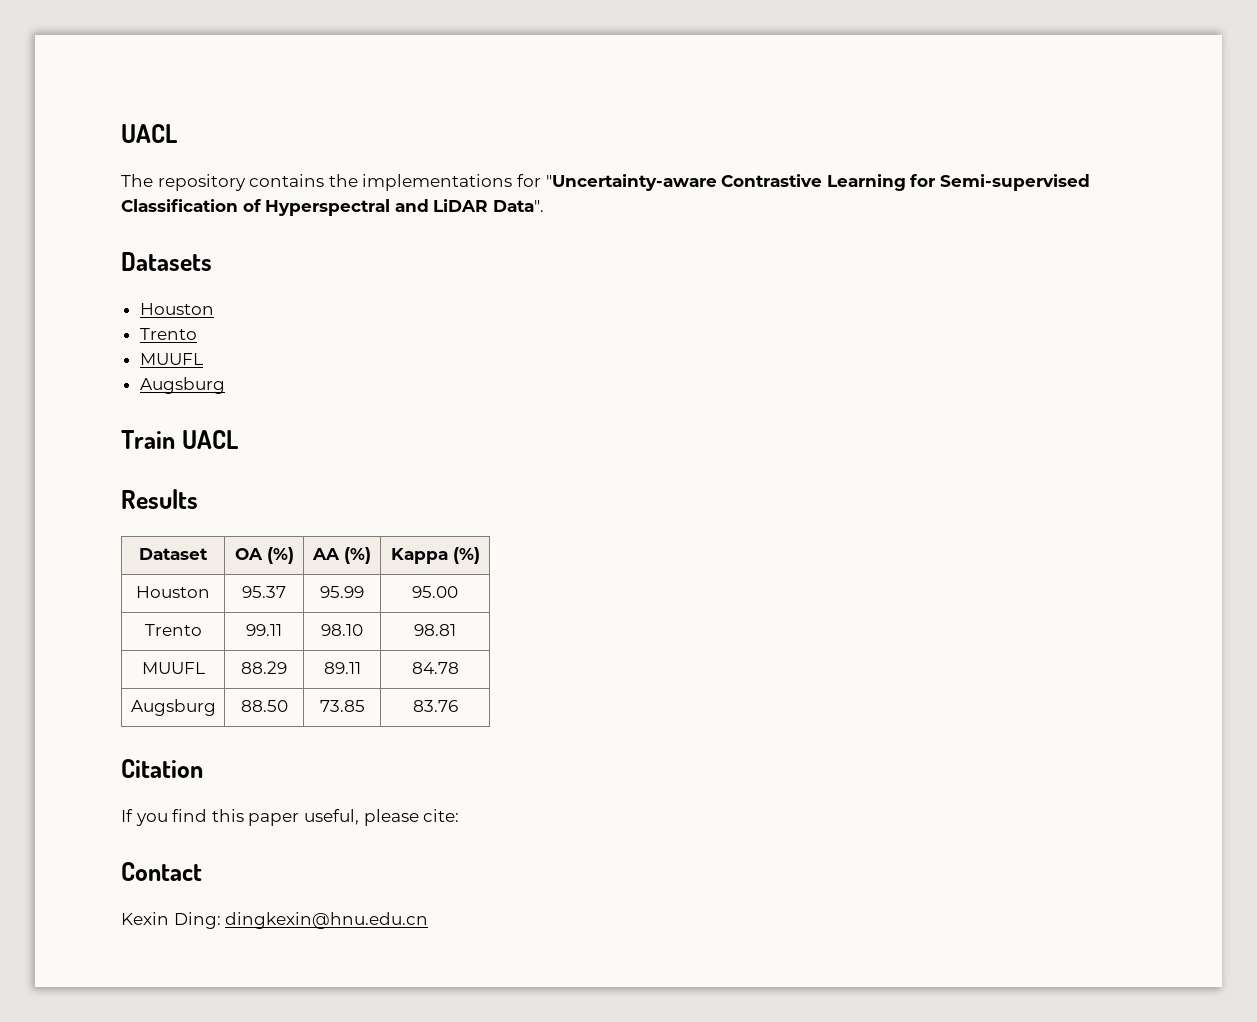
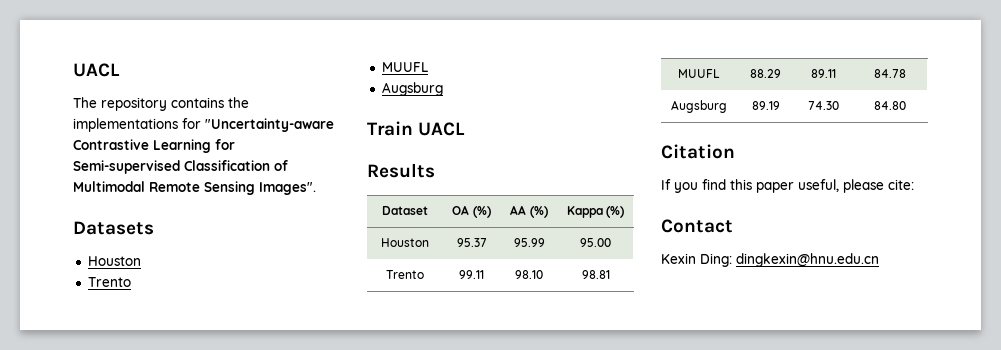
[265,199,544,216] Hyperspectral and LiDAR Data". -> [73,181,316,195] Multimodal Remote Sensing Images".
[240,700,288,712] [319,700,365,712] [412,700,458,712] 88.50 | 73.85 | 83.76 -> [751,101,780,110] [807,101,839,110] [873,101,906,110] 89.19 | 74.30 | 84.80

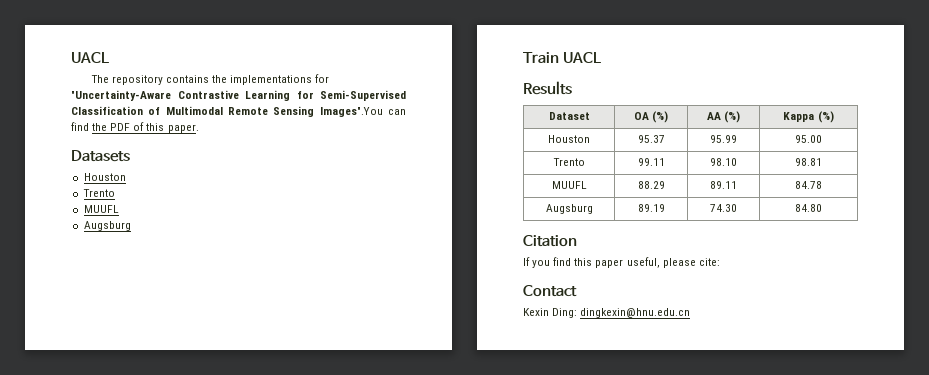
[205,118,334,132] "Uncertainty-aware -> [71,90,171,101] "Uncertainty-Aware
[73,160,180,174] Semi-supervised -> [320,90,406,101] Semi-Supervised
[259,182,316,195] Images". -> [319,107,406,117] [71,122,199,133] Images".You can find the PDF of this paper.

